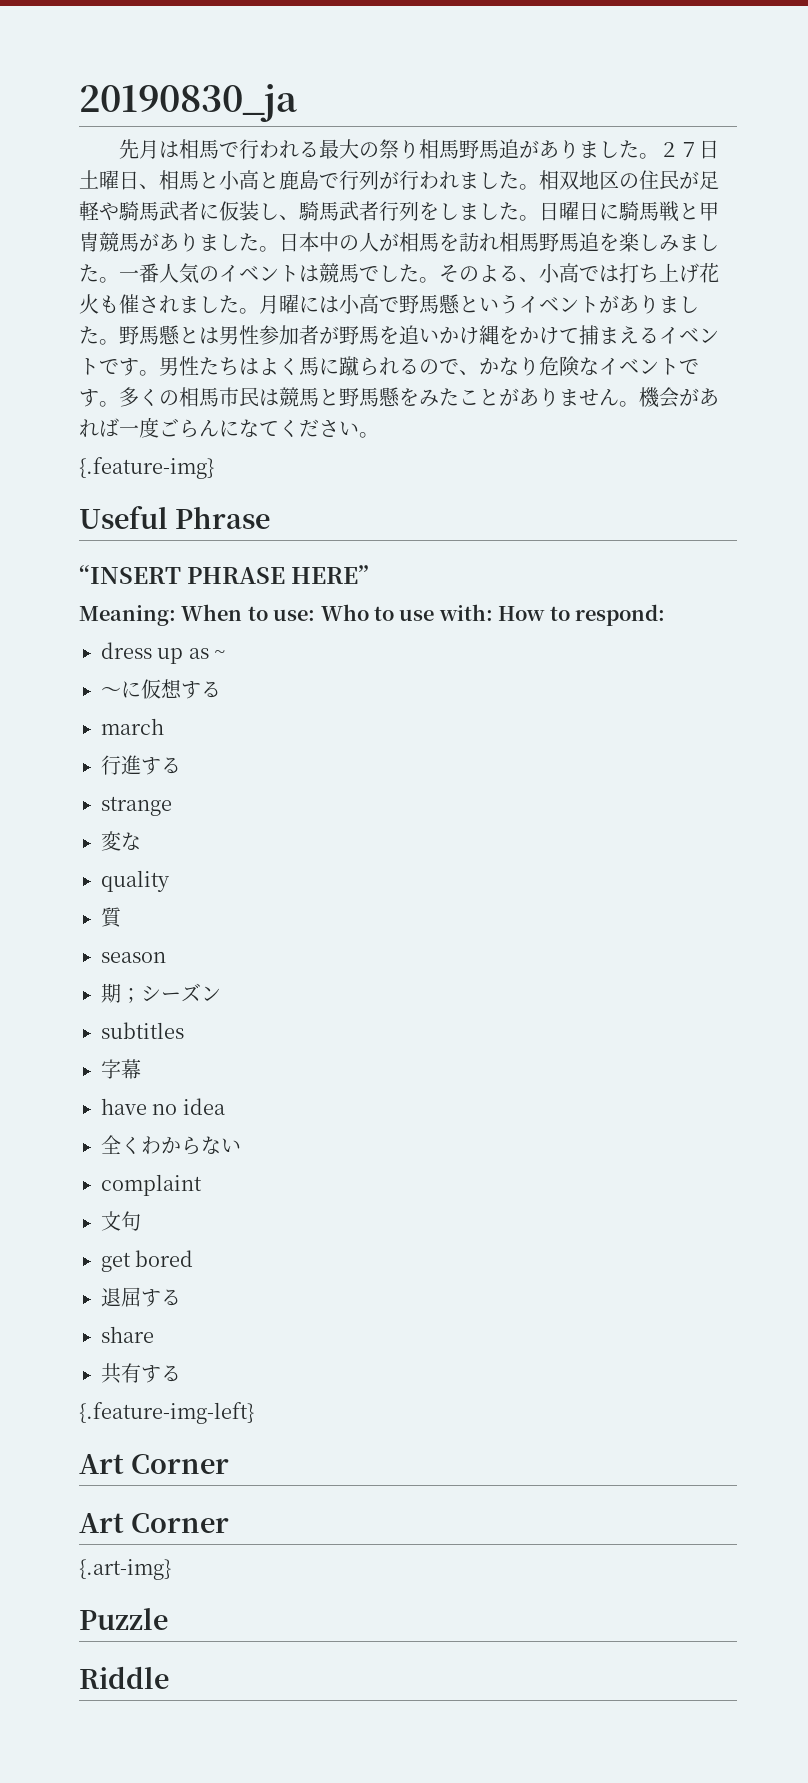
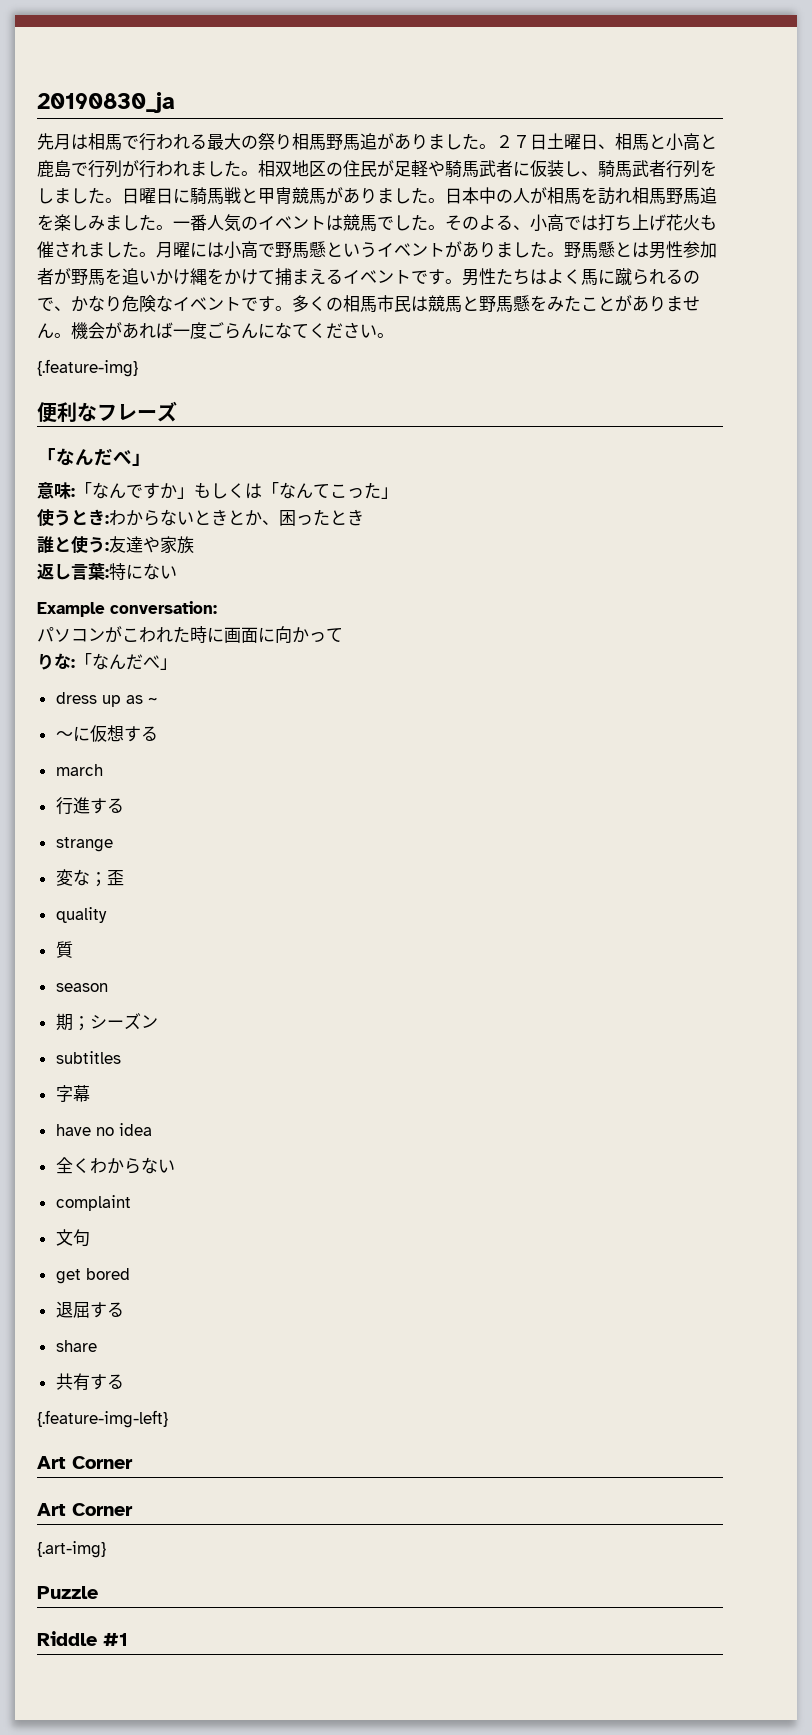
[79,506,271,529] [79,565,370,584] [79,604,665,626] Useful Phrase // “INSERT PHRASE HERE” // Meaning: When to use: Who to use with: How to respond: -> [37,401,177,423] [37,448,151,466] [37,482,398,499] [37,509,364,526] [37,536,194,554] [37,563,177,580] [37,601,217,617] [37,626,343,643] [37,653,177,670] 便利なフレーズ // 「なんだべ」 // 意味:「なんですか」もしくは「なんてこった」 // 使うとき:わからないときとか、困ったとき // 誰と使う:友達や家族 // 返し言葉:特にない // Example conversation: // パソコンがこわれた時に画面に向かって // りな:「なんだべ」
(141, 841) none -> [89,870,124,887] ；歪
(169, 1677) none -> [103,1633,128,1646] #1

